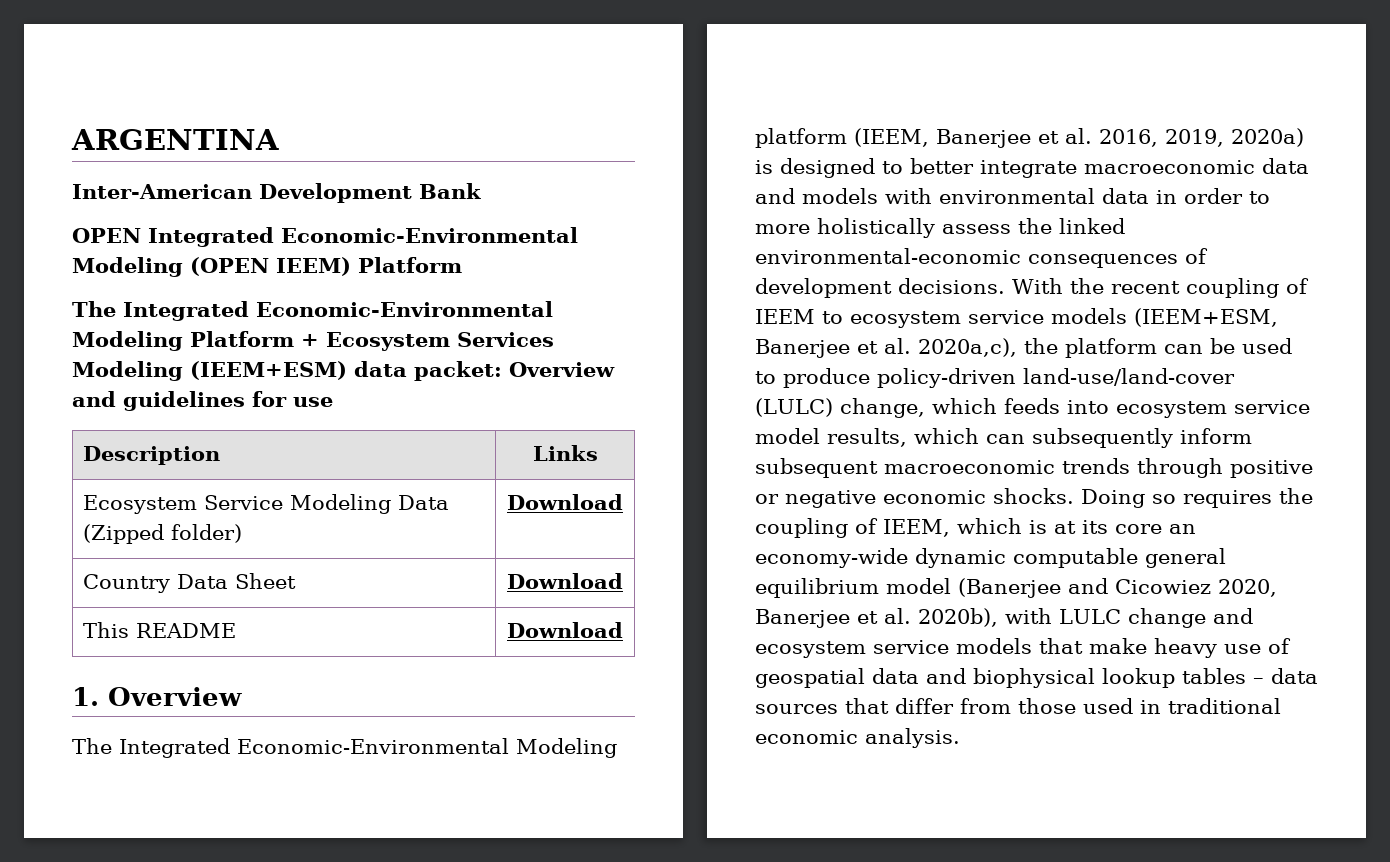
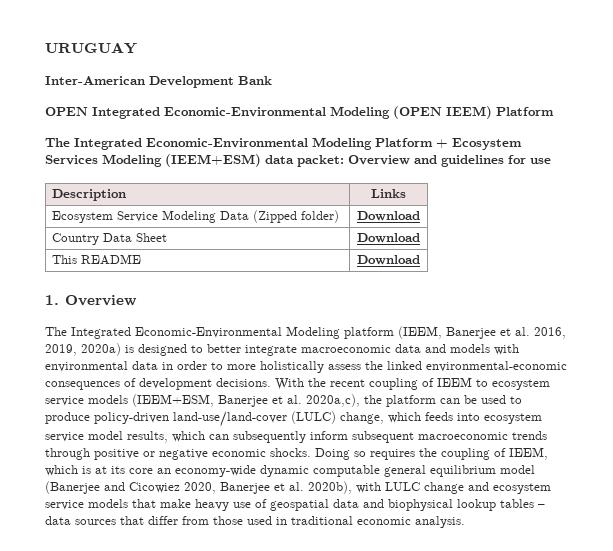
[71,129,279,150] ARGENTINA -> [45,42,137,54] URUGUAY

